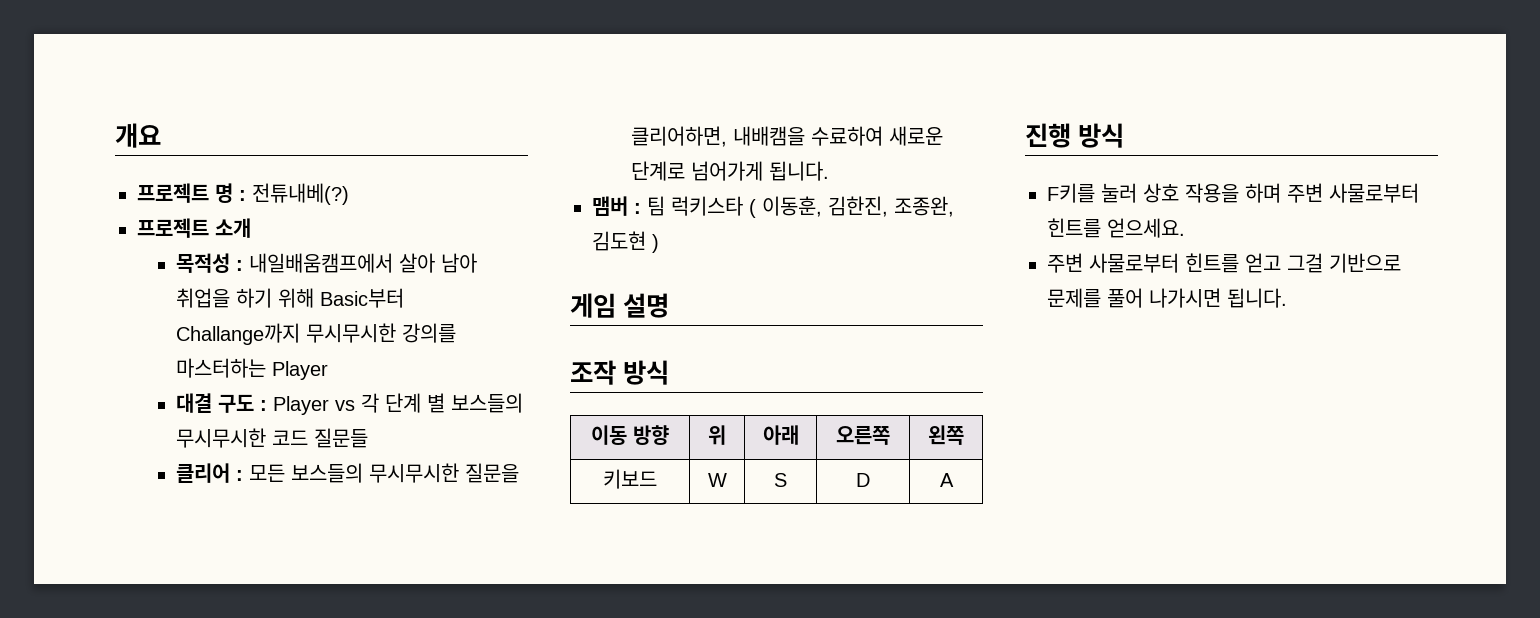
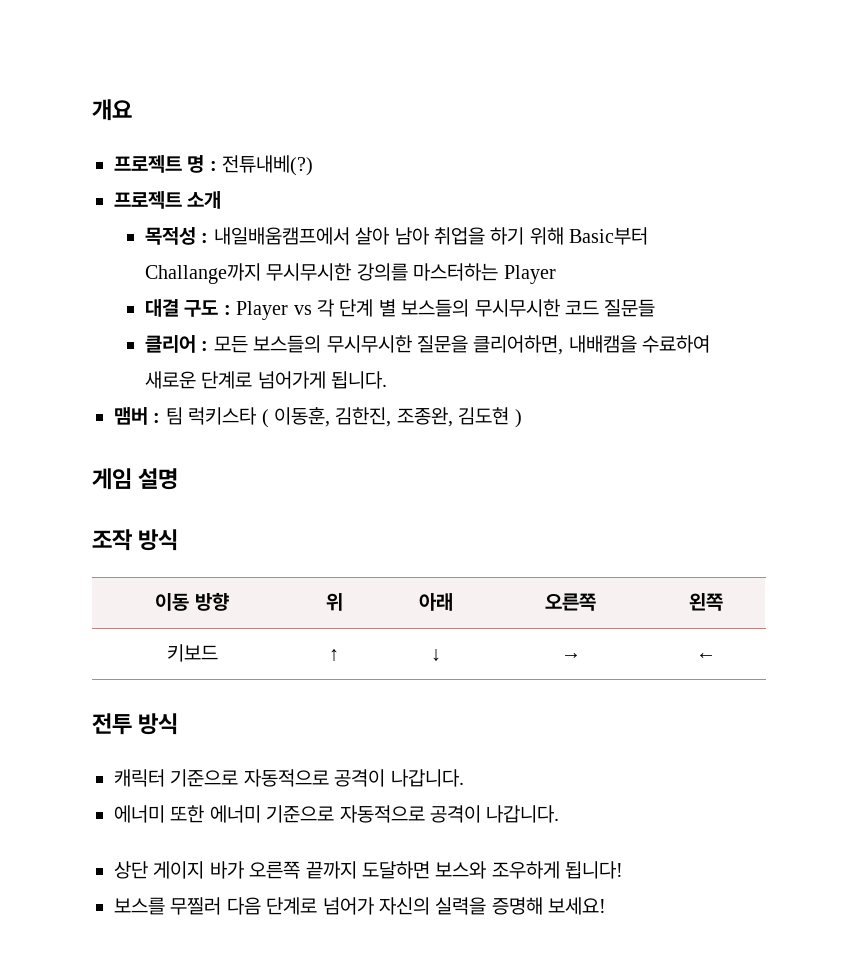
[707,473,727,487] [774,473,787,487] [856,473,870,487] [939,473,954,487] [1025,123,1124,148] [1047,183,1419,203] [1047,218,1185,238] [1047,253,1401,273] [1047,288,1287,308] W | S | D | A // 진행 방식 // F키를 눌러 상호 작용을 하며 주변 사물로부터 힌트를 얻으세요. // 주변 사물로부터 힌트를 얻고 그걸 기반으로 문제를 풀어 나가시면 됩니다. -> [329,649,339,661] [430,649,441,661] [560,652,581,660] [696,652,716,660] [92,713,179,735] [114,769,464,787] [114,805,560,823] [114,861,624,879] [114,897,607,915] ↑ | ↓ | → | ← // 전투 방식 // 캐릭터 기준으로 자동적으로 공격이 나갑니다. // 에너미 또한 에너미 기준으로 자동적으로 공격이 나갑니다. // 상단 게이지 바가 오른쪽 끝까지 도달하면 보스와 조우하게 됩니다! // 보스를 무찔러 다음 단계로 넘어가 자신의 실력을 증명해 보세요!

